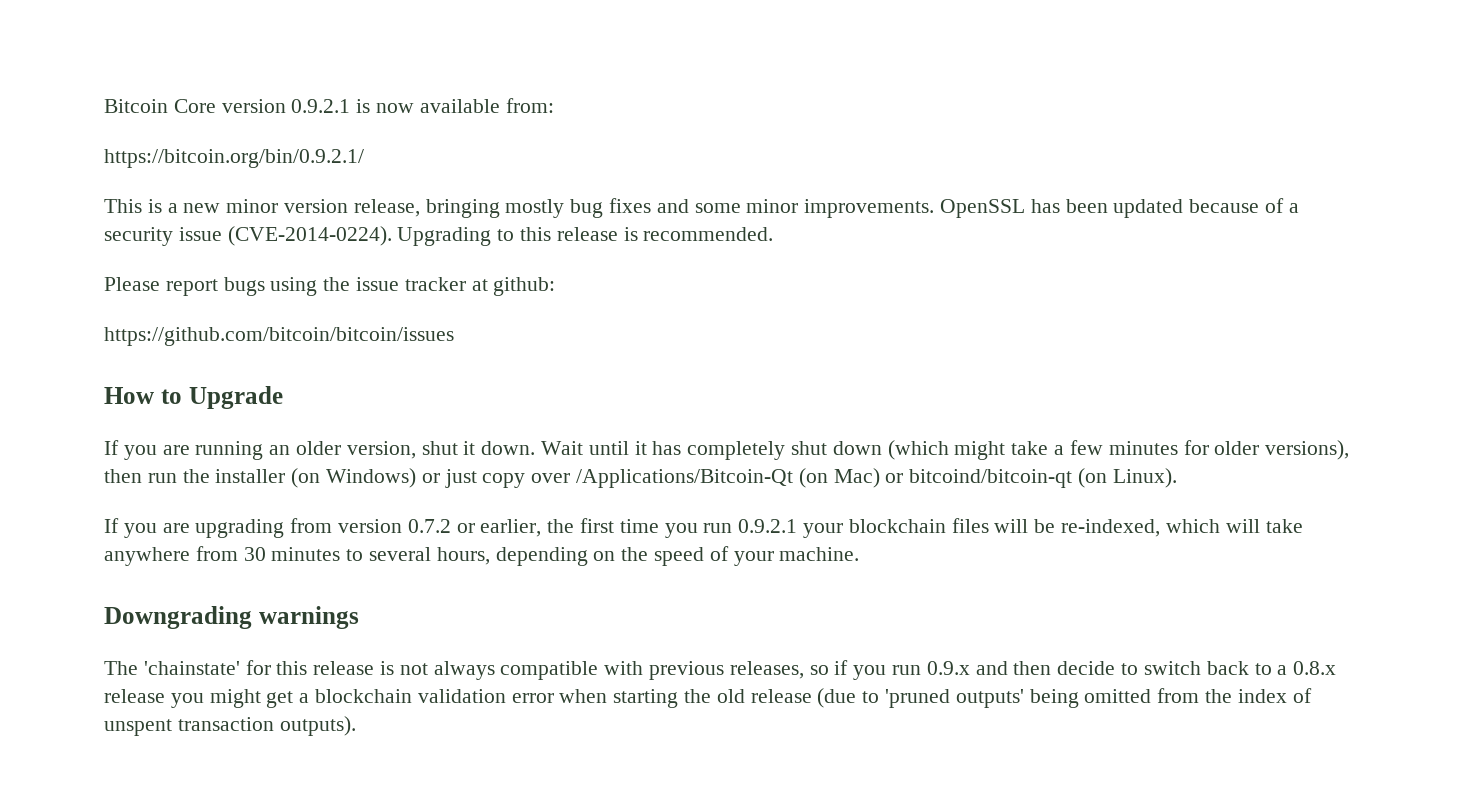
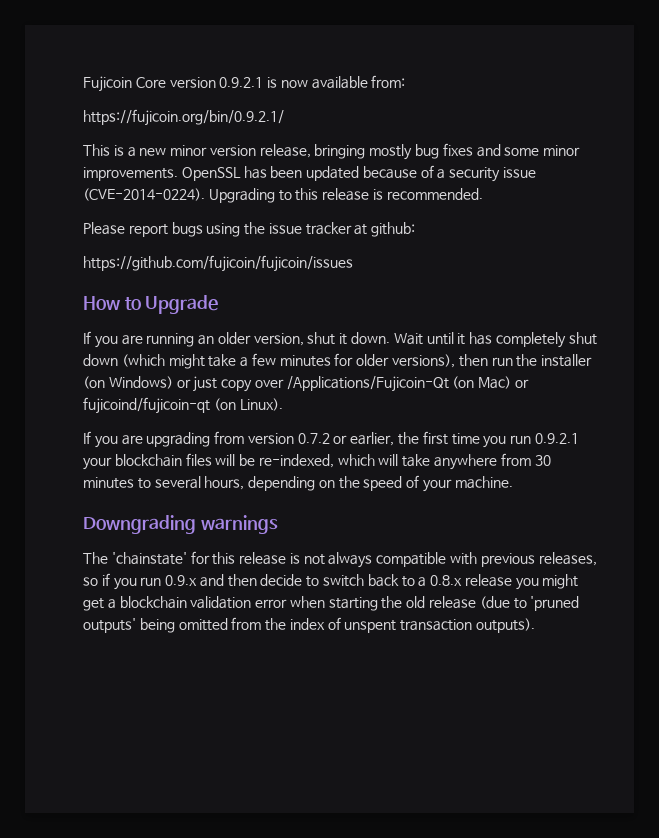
[104,99,168,113] Bitcoin -> [83,76,132,92] Fujicoin
[104,149,364,168] https://bitcoin.org/bin/0.9.2.1/ -> [83,109,284,126] https://fujicoin.org/bin/0.9.2.1/
[104,327,454,346] https://github.com/bitcoin/bitcoin/issues -> [83,255,353,272] https://github.com/fujicoin/fujicoin/issues
[576,469,794,488] /Applications/Bitcoin-Qt -> [286,376,449,392] /Applications/Fujicoin-Qt
[909,469,1073,488] bitcoind/bitcoin-qt -> [83,397,210,414] fujicoind/fujicoin-qt

